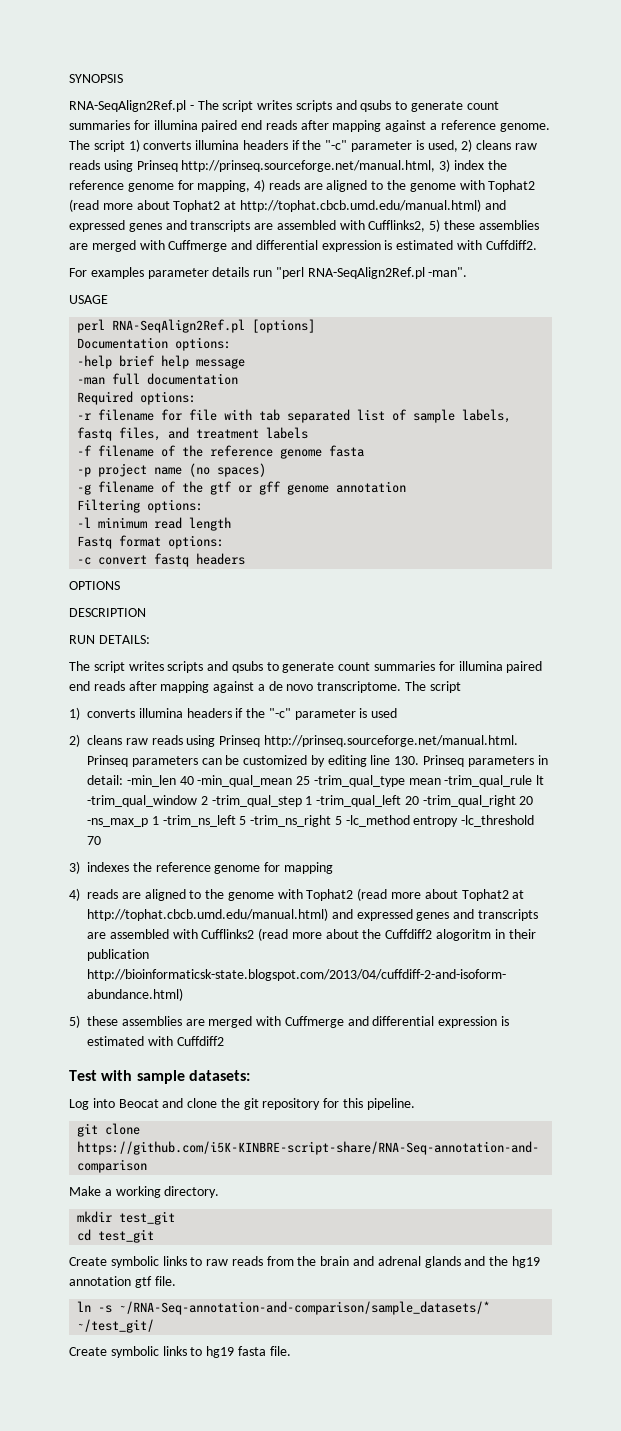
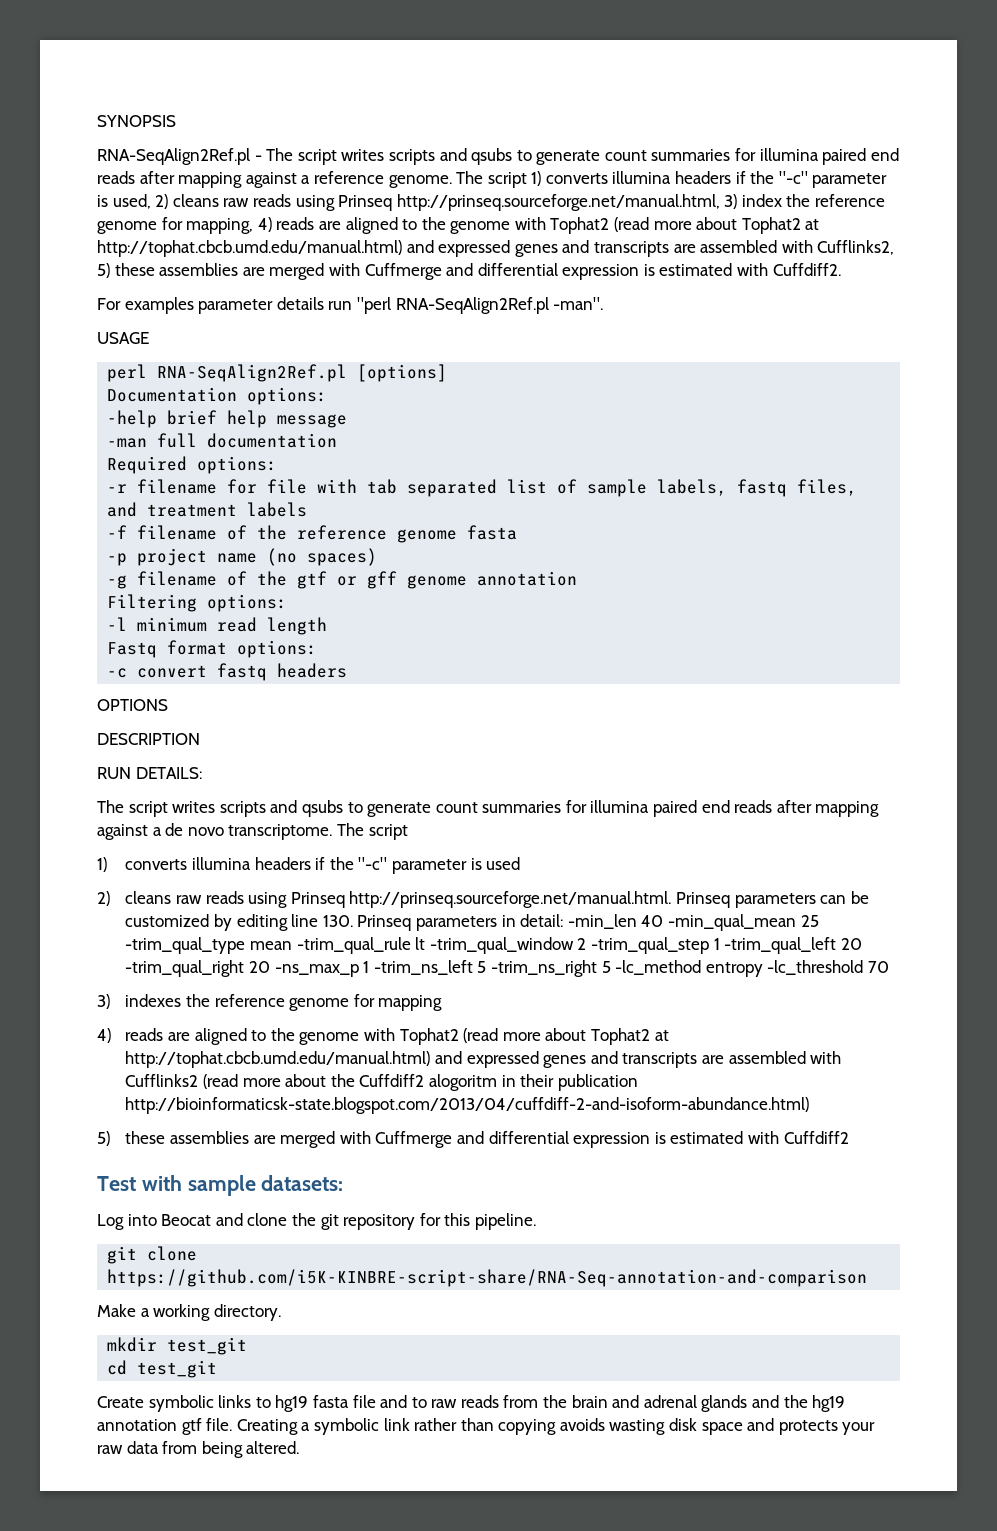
(203, 1261) none -> [275,1395,427,1412] hg19 fasta file and to
[77,1301,491,1315] [77,1319,155,1333] [69,1346,291,1358] // ln -s ~/RNA-Seq-annotation-and-comparison/sample_datasets/* ~/test_git/ // Create symbolic links to hg19 fasta file. -> [236,1418,876,1435] [97,1441,300,1458] Creating a symbolic link rather than copying avoids wasting disk space and protects your raw data from being altered.

